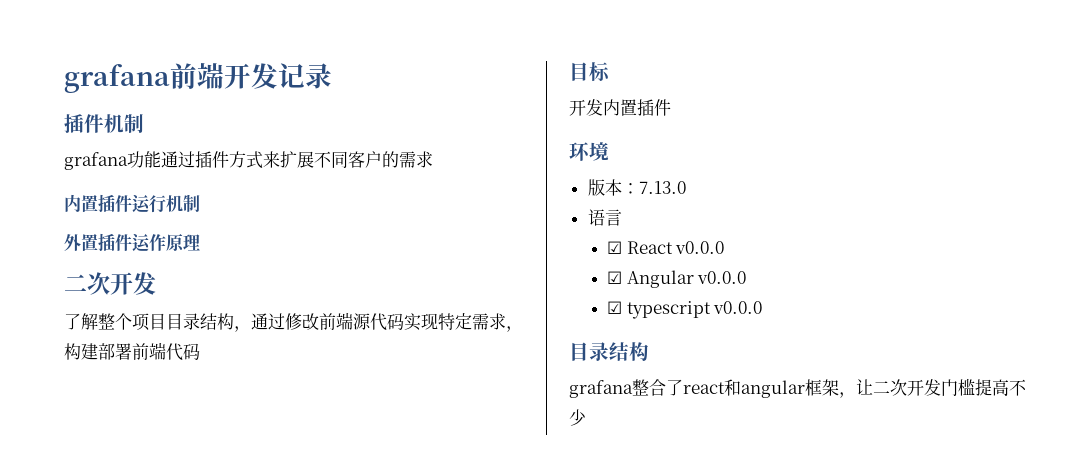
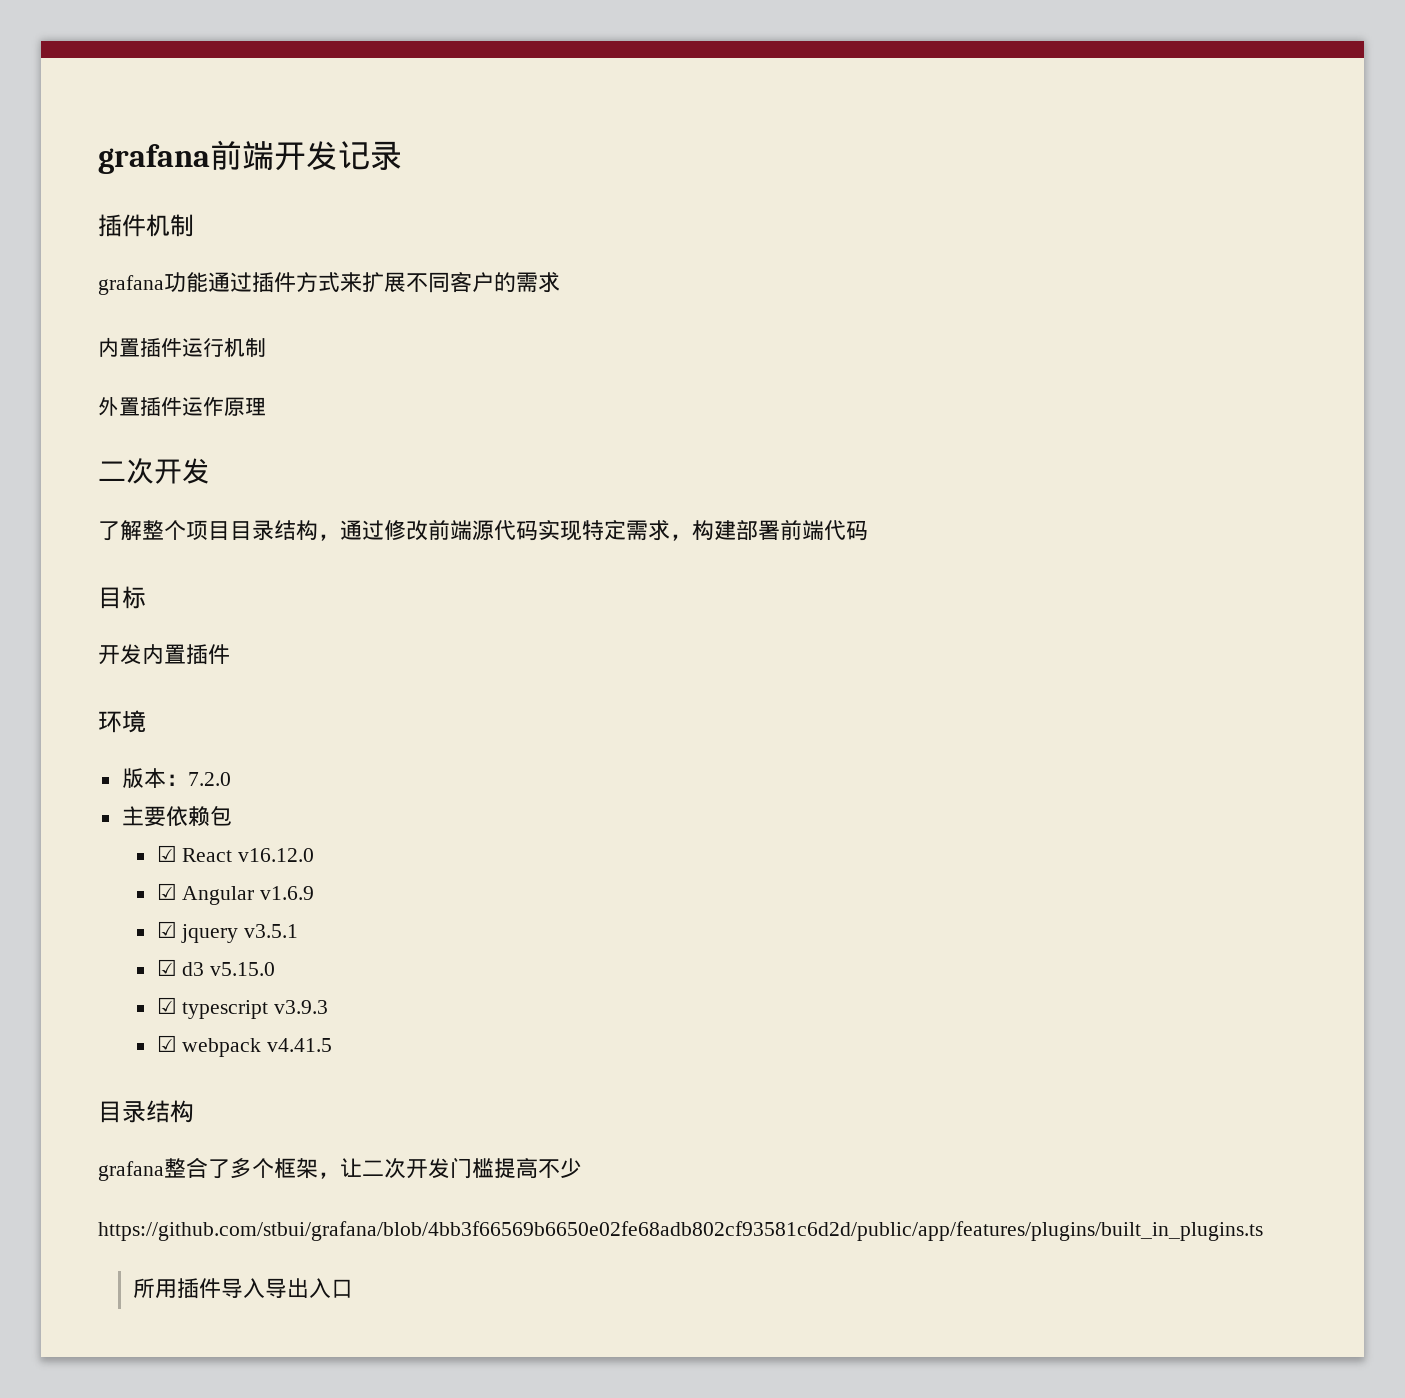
[638,181,686,194] [587,209,622,226] 7.13.0 // 语言 -> [187,772,231,786] [121,806,232,827] 7.2.0 // 主要依赖包
[675,241,725,254] v0.0.0 -> [238,848,315,862] v16.12.0
[697,271,747,284] [607,301,763,319] v0.0.0 // ☑ typescript v0.0.0 -> [260,886,315,900] [156,921,299,943] [156,959,276,976] [156,997,329,1019] [156,1035,333,1057] v1.6.9 // ☑ jquery v3.5.1 // ☑ d3 v5.15.0 // ☑ typescript v3.9.3 // ☑ webpack v4.41.5
[683,379,805,398] react和angular -> [230,1158,274,1179] 多个
(586, 417) none -> [98,1221,1263,1241] [133,1278,354,1299] // https://github.com/stbui/grafana/blob/4bb3f66569b6650e02fe68adb802cf93581c6d2d/public/app/features/plugins/built_in_plugins.ts // 所用插件导入导出入口

